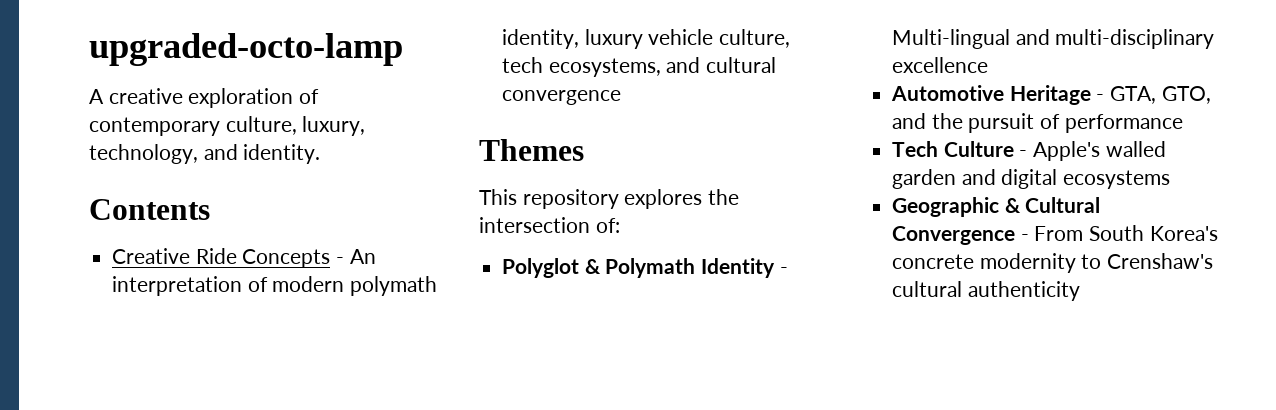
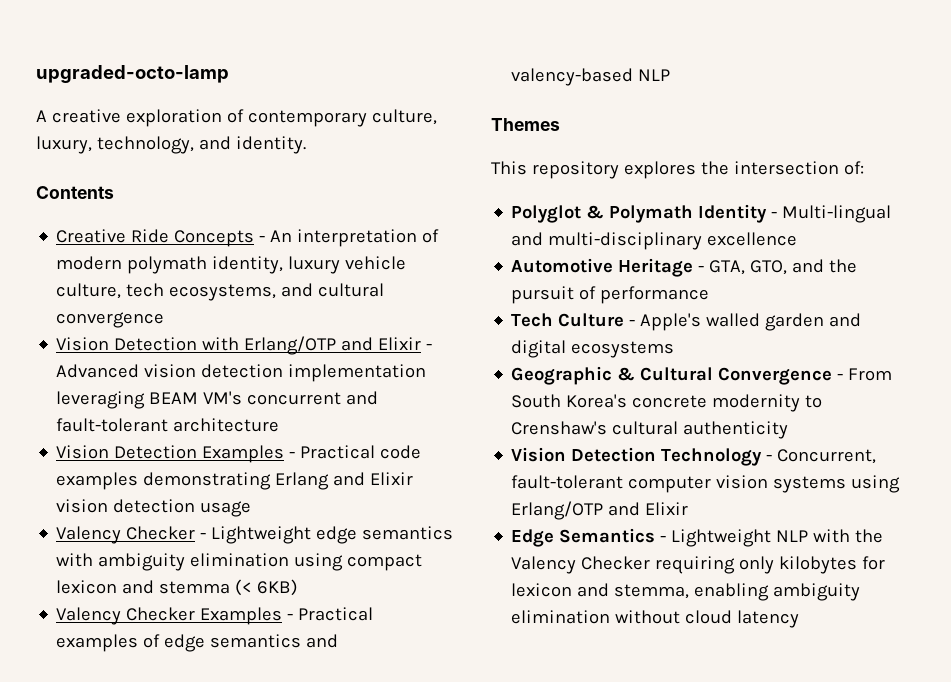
(622, 97) none -> [56,336,433,355] [56,364,427,382] [56,391,379,409] [56,418,280,432] [56,445,422,463] [56,472,414,490] [56,499,252,517] [56,526,454,544] [56,553,423,571] [56,579,299,596] [56,607,374,625] [56,634,339,652] [511,68,671,86] // Vision Detection with Erlang/OTP and Elixir - Advanced vision detection implementation leveraging BEAM VM's concurrent and fault-tolerant architecture // Vision Detection Examples - Practical code examples demonstrating Erlang and Elixir vision detection usage // Valency Checker - Lightweight edge semantics with ambiguity elimination using compact lexicon and stemma (< 6KB) // Valency Checker Examples - Practical examples of edge semantics and valency-based NLP
(1080, 291) none -> [511,447,877,466] [511,475,901,493] [511,501,689,520] [511,528,884,547] [511,556,886,574] [511,583,861,601] [511,610,800,628] // Vision Detection Technology - Concurrent, fault-tolerant computer vision systems using Erlang/OTP and Elixir // Edge Semantics - Lightweight NLP with the Valency Checker requiring only kilobytes for lexicon and stemma, enabling ambiguity elimination without cloud latency

